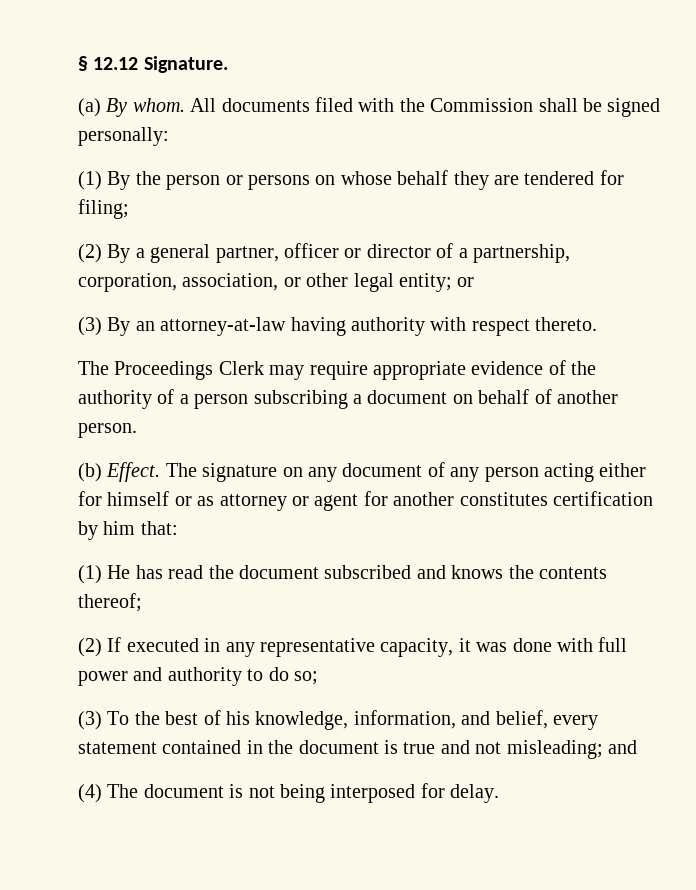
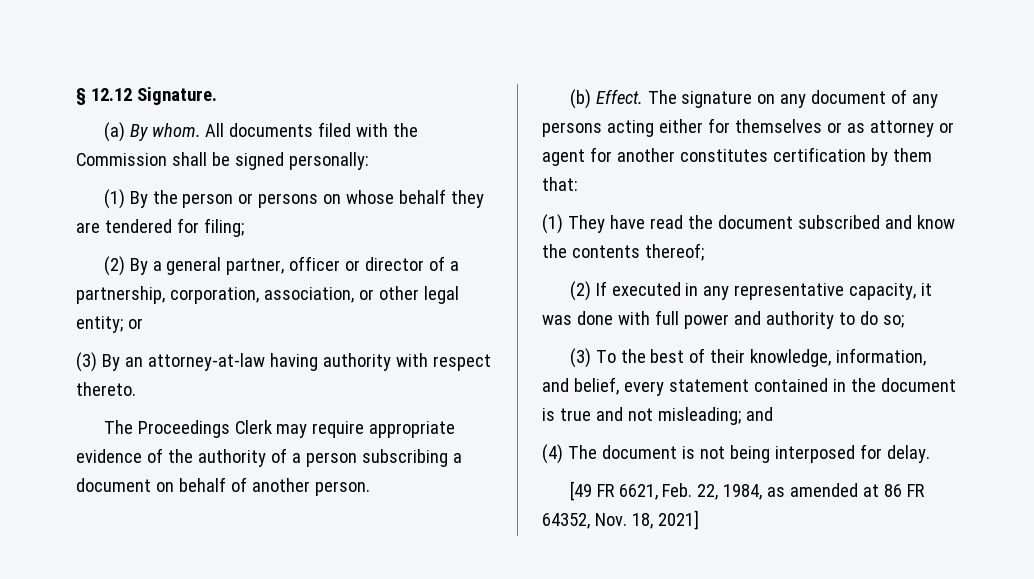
[484,467,539,482] person -> [542,122,602,137] persons
[107,491,170,506] himself -> [734,119,822,133] themselves
[103,521,136,535] him -> [892,148,932,162] them
[107,565,163,579] He has -> [567,215,645,233] They have
[451,565,504,579] knows -> [916,215,955,229] know
[226,711,251,725] his -> [710,349,746,363] their
(500, 793) none -> [569,481,926,501] [542,510,699,530] // [49 FR 6621, Feb. 22, 1984, as amended at 86 FR 64352, Nov. 18, 2021]

